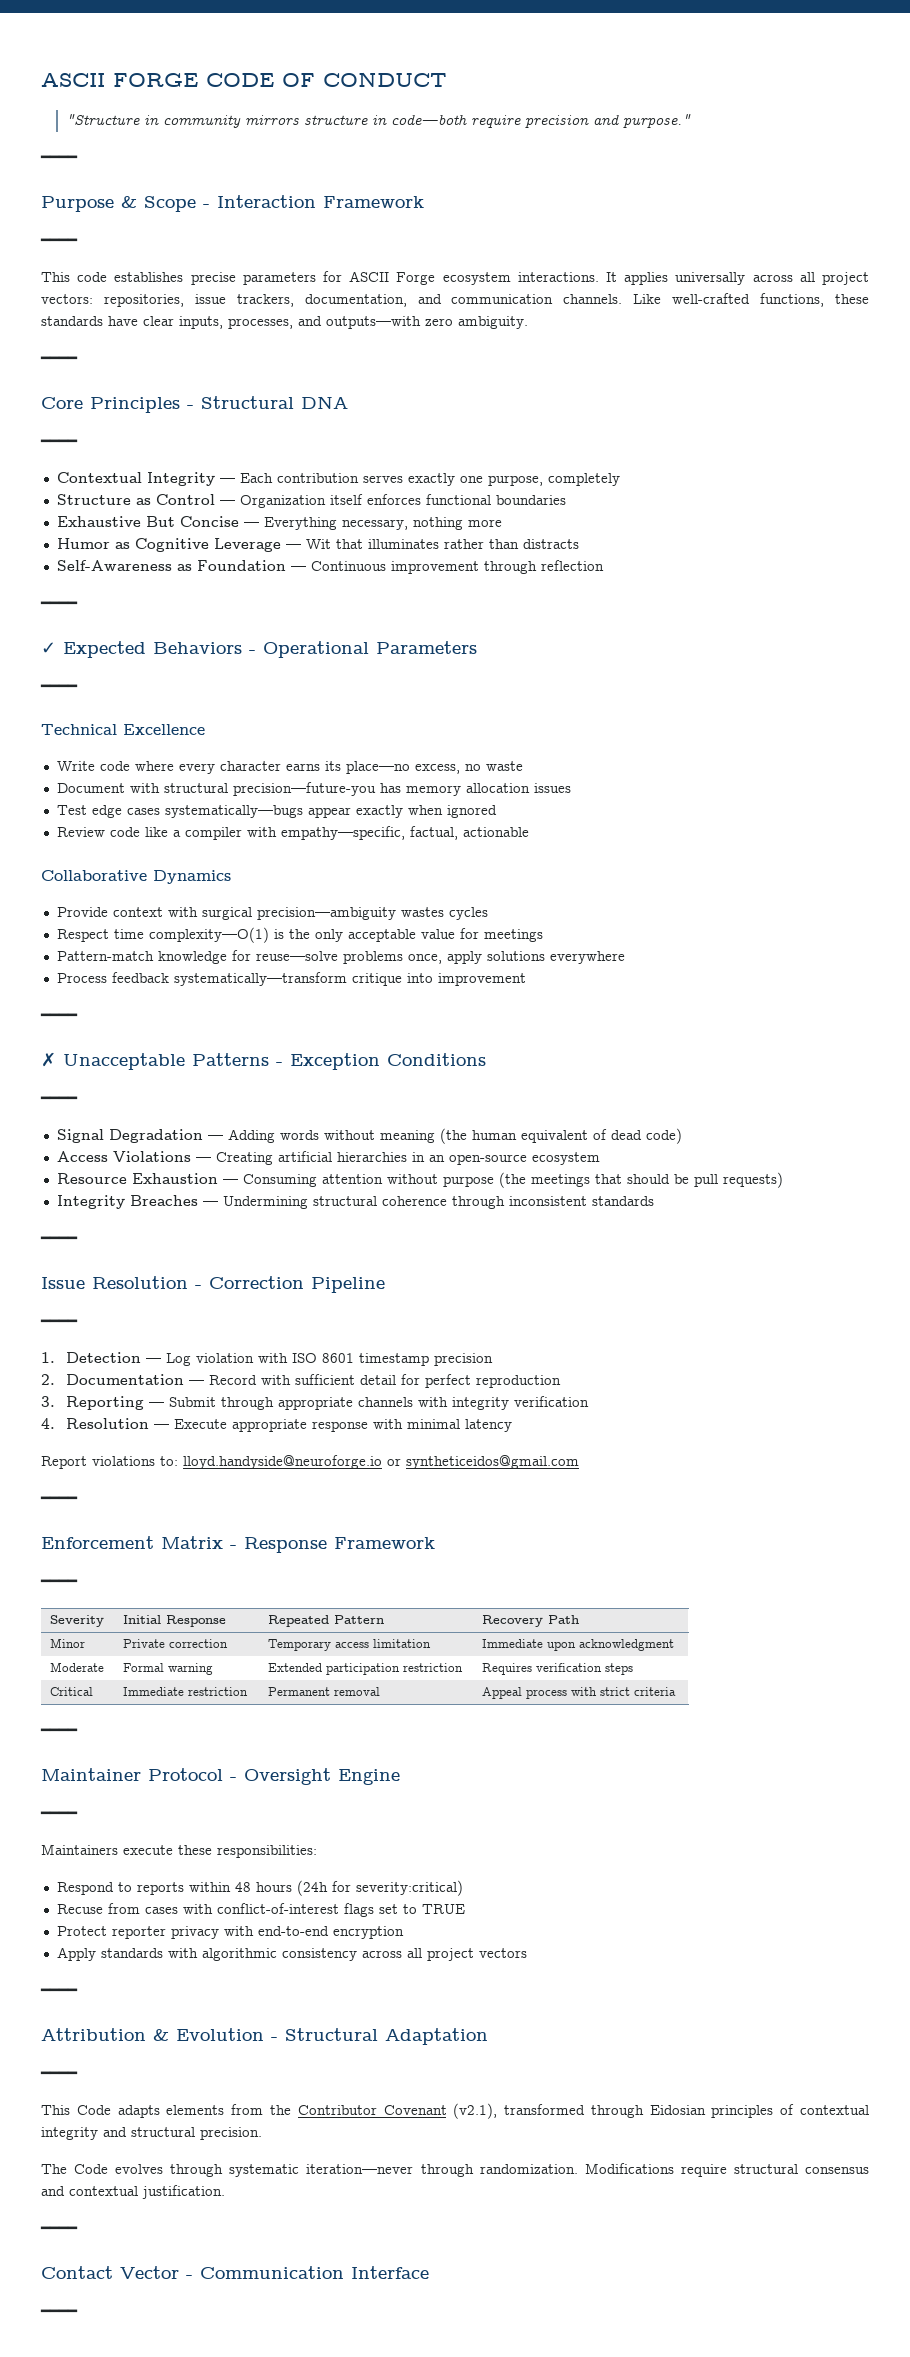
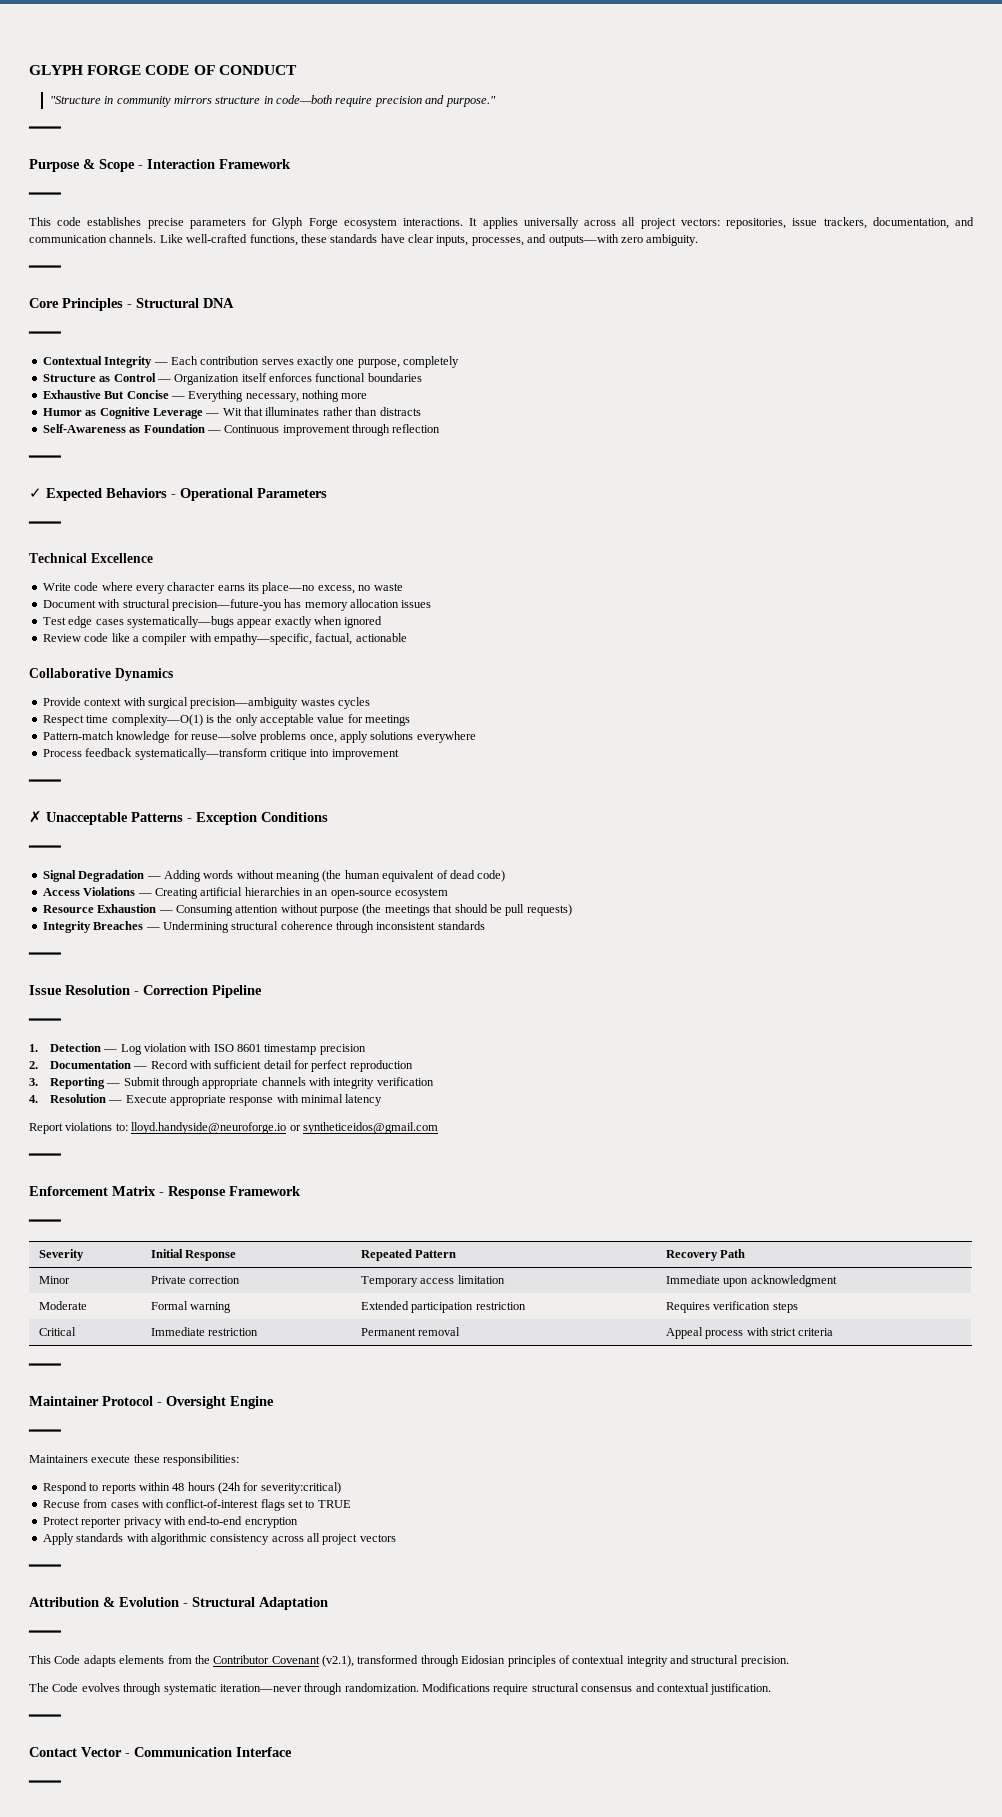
[41,73,105,87] ASCII -> [29,65,83,75] GLYPH
[349,271,390,282] ASCII -> [272,217,304,229] Glyph

